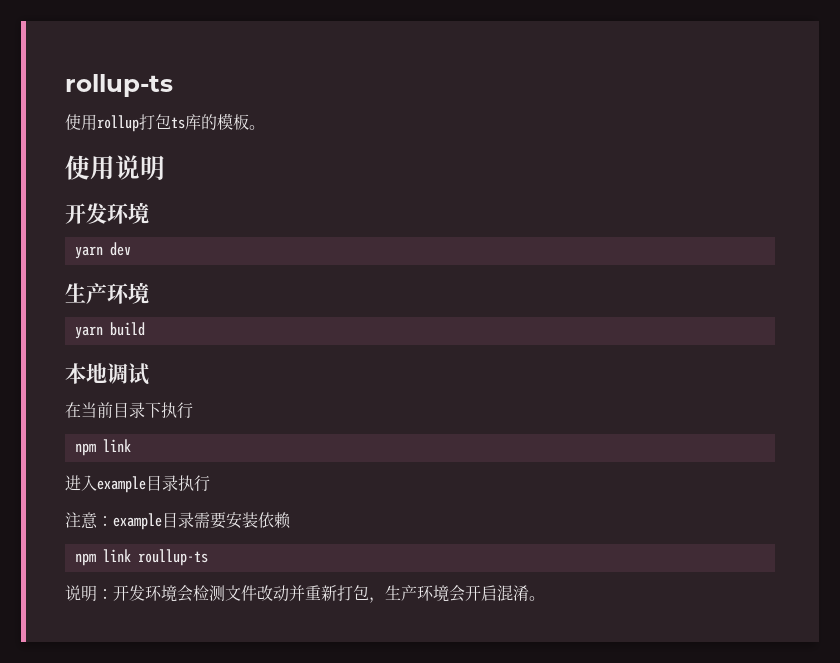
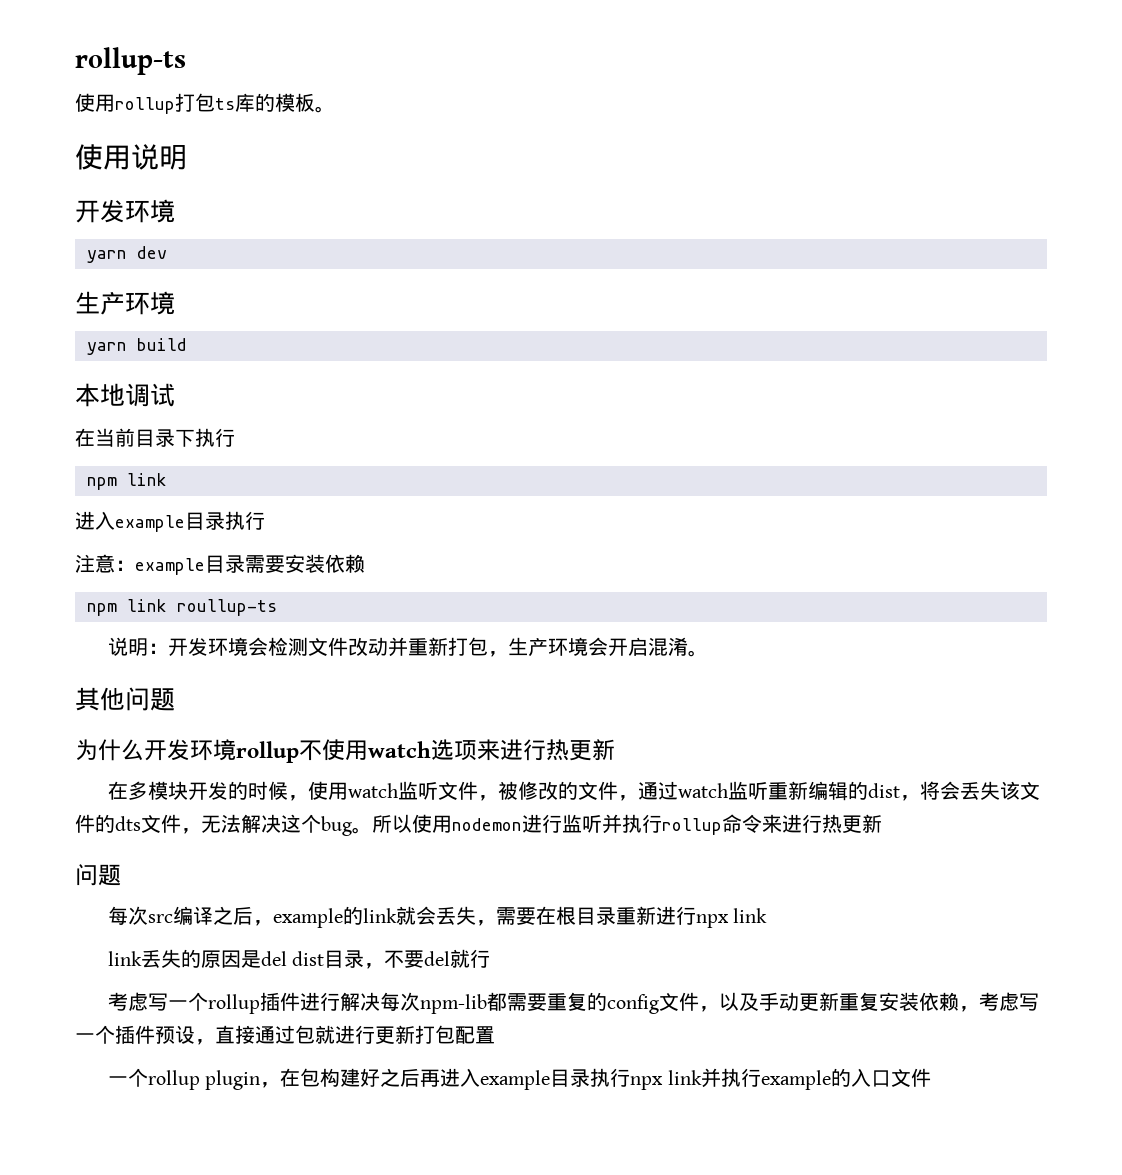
(545, 598) none -> [75,687,175,711] [75,739,615,763] [107,781,1040,801] [75,814,882,836] [75,864,121,886] [107,906,768,928] [107,949,491,969] [107,992,1039,1014] [75,1025,495,1045] [107,1068,931,1090] // 其他问题 // 为什么开发环境rollup不使用watch选项来进行热更新 // 在多模块开发的时候，使用watch监听文件，被修改的文件，通过watch监听重新编辑的dist，将会丢失该文件的dts文件，无法解决这个bug。所以使用nodemon进行监听并执行rollup命令来进行热更新 // 问题 // 每次src编译之后，example的link就会丢失，需要在根目录重新进行npx link // link丢失的原因是del dist目录，不要del就行 // 考虑写一个rollup插件进行解决每次npm-lib都需要重复的config文件，以及手动更新重复安装依赖，考虑写一个插件预设，直接通过包就进行更新打包配置 // 一个rollup plugin，在包构建好之后再进入example目录执行npx link并执行example的入口文件

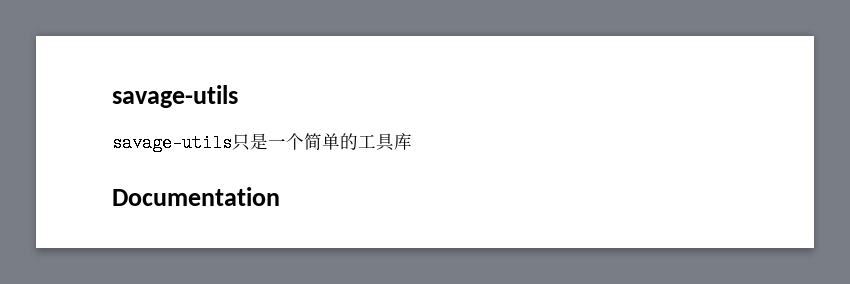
[75,47,186,75] [75,93,335,114] [75,144,187,170] [75,199,175,223] [87,246,167,263] [75,291,175,315] [87,338,187,355] [75,383,175,407] [75,428,235,447] [87,473,167,490] [75,511,265,532] [75,554,365,575] [87,599,277,616] [107,637,708,657] [75,687,175,711] [75,739,615,763] [107,781,1040,801] [75,814,882,836] [75,864,121,886] [107,906,768,928] [107,949,491,969] [107,992,1039,1014] [75,1025,495,1045] [107,1068,931,1090] rollup-ts // 使用rollup打包ts库的模板。 // 使用说明 // 开发环境 // yarn dev // 生产环境 // yarn build // 本地调试 // 在当前目录下执行 // npm link // 进入example目录执行 // 注意：example目录需要安装依赖 // npm link roullup-ts // 说明：开发环境会检测文件改动并重新打包，生产环境会开启混淆。 // 其他问题 // 为什么开发环境rollup不使用watch选项来进行热更新 // 在多模块开发的时候，使用watch监听文件，被修改的文件，通过watch监听重新编辑的dist，将会丢失该文件的dts文件，无法解决这个bug。所以使用nodemon进行监听并执行rollup命令来进行热更新 // 问题 // 每次src编译之后，example的link就会丢失，需要在根目录重新进行npx link // link丢失的原因是del dist目录，不要del就行 // 考虑写一个rollup插件进行解决每次npm-lib都需要重复的config文件，以及手动更新重复安装依赖，考虑写一个插件预设，直接通过包就进行更新打包配置 // 一个rollup plugin，在包构建好之后再进入example目录执行npx link并执行example的入口文件 -> [112,85,238,108] [112,133,412,152] [112,187,280,206] savage-utils // savage-utils只是一个简单的工具库 // Documentation

